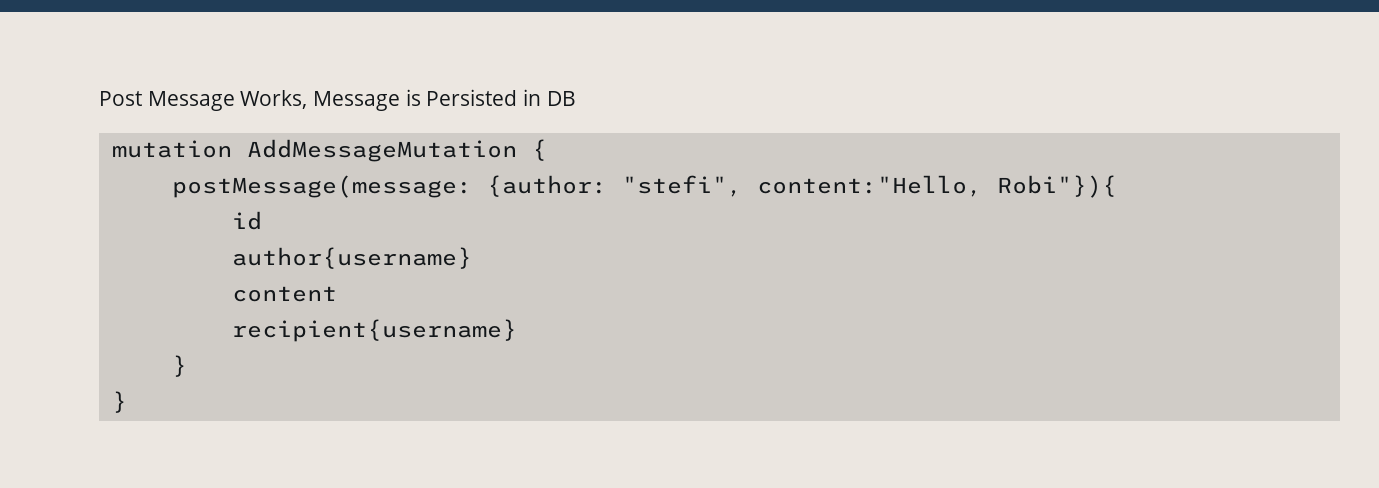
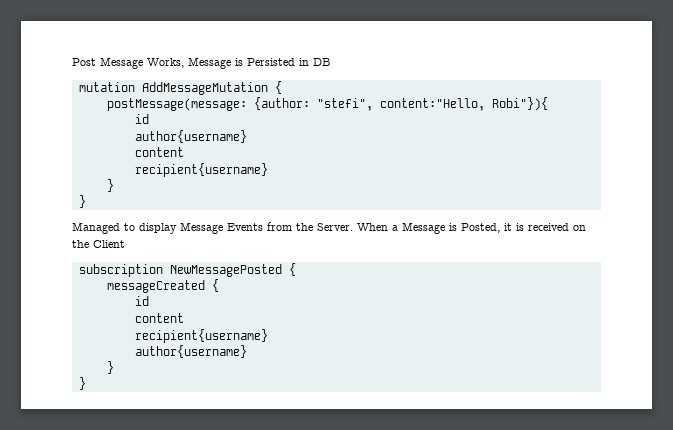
(127, 402) none -> [72,222,586,234] [72,240,125,248] [78,263,296,277] [106,279,219,293] [134,296,149,306] [134,313,184,323] [134,329,268,343] [134,345,247,358] [106,361,114,374] [78,377,86,390] // Managed to display Message Events from the Server. When a Message is Posted, it is received on the Client // subscription NewMessagePosted { // messageCreated { // id // content // recipient{username} // author{username} // } // }

